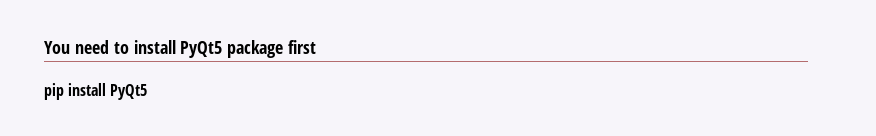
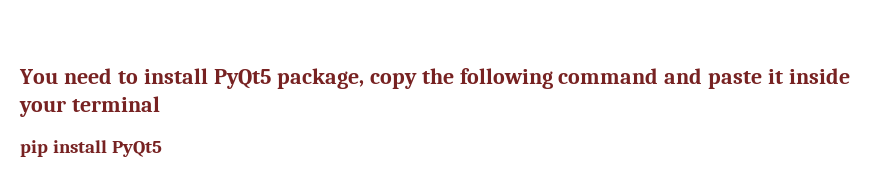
[227,40,317,58] package first -> [276,68,851,89] [19,96,160,117] package, copy the following command and paste it inside your terminal

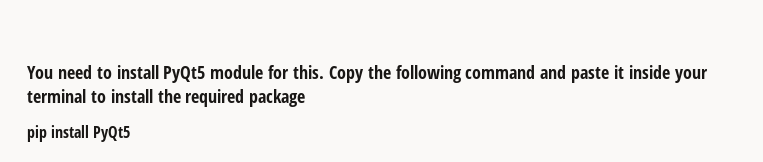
[276,68,417,89] package, copy -> [210,65,364,83] module for this. Copy
(160, 104) none -> [90,89,306,107] to install the required package

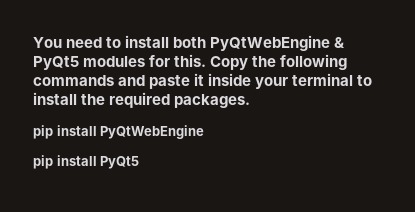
[163,65,264,83] PyQt5 module -> [173,35,345,51] [33,56,146,70] both PyQtWebEngine & PyQt5 modules
[465,65,536,79] command -> [33,75,114,86] commands
[249,89,306,107] package -> [174,94,251,108] [33,125,205,139] packages. // pip install PyQtWebEngine

